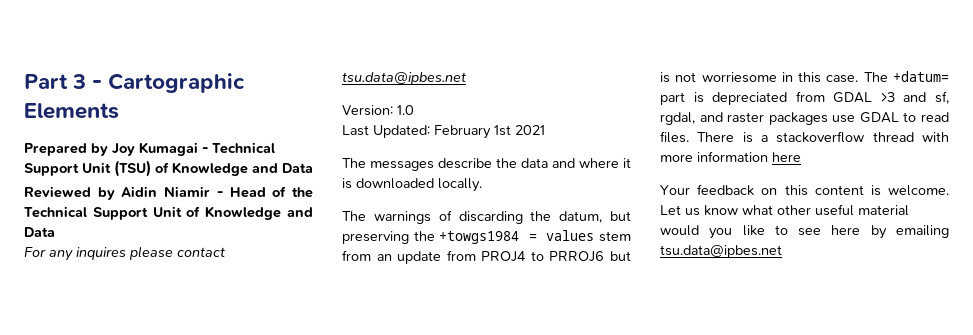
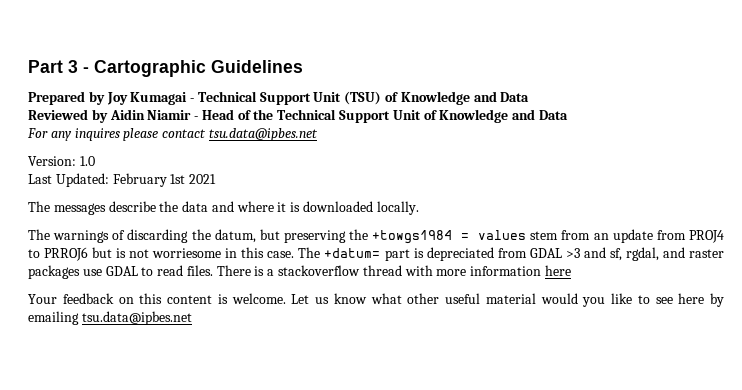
[24,103,119,119] Elements -> [211,60,303,73] Guidelines

